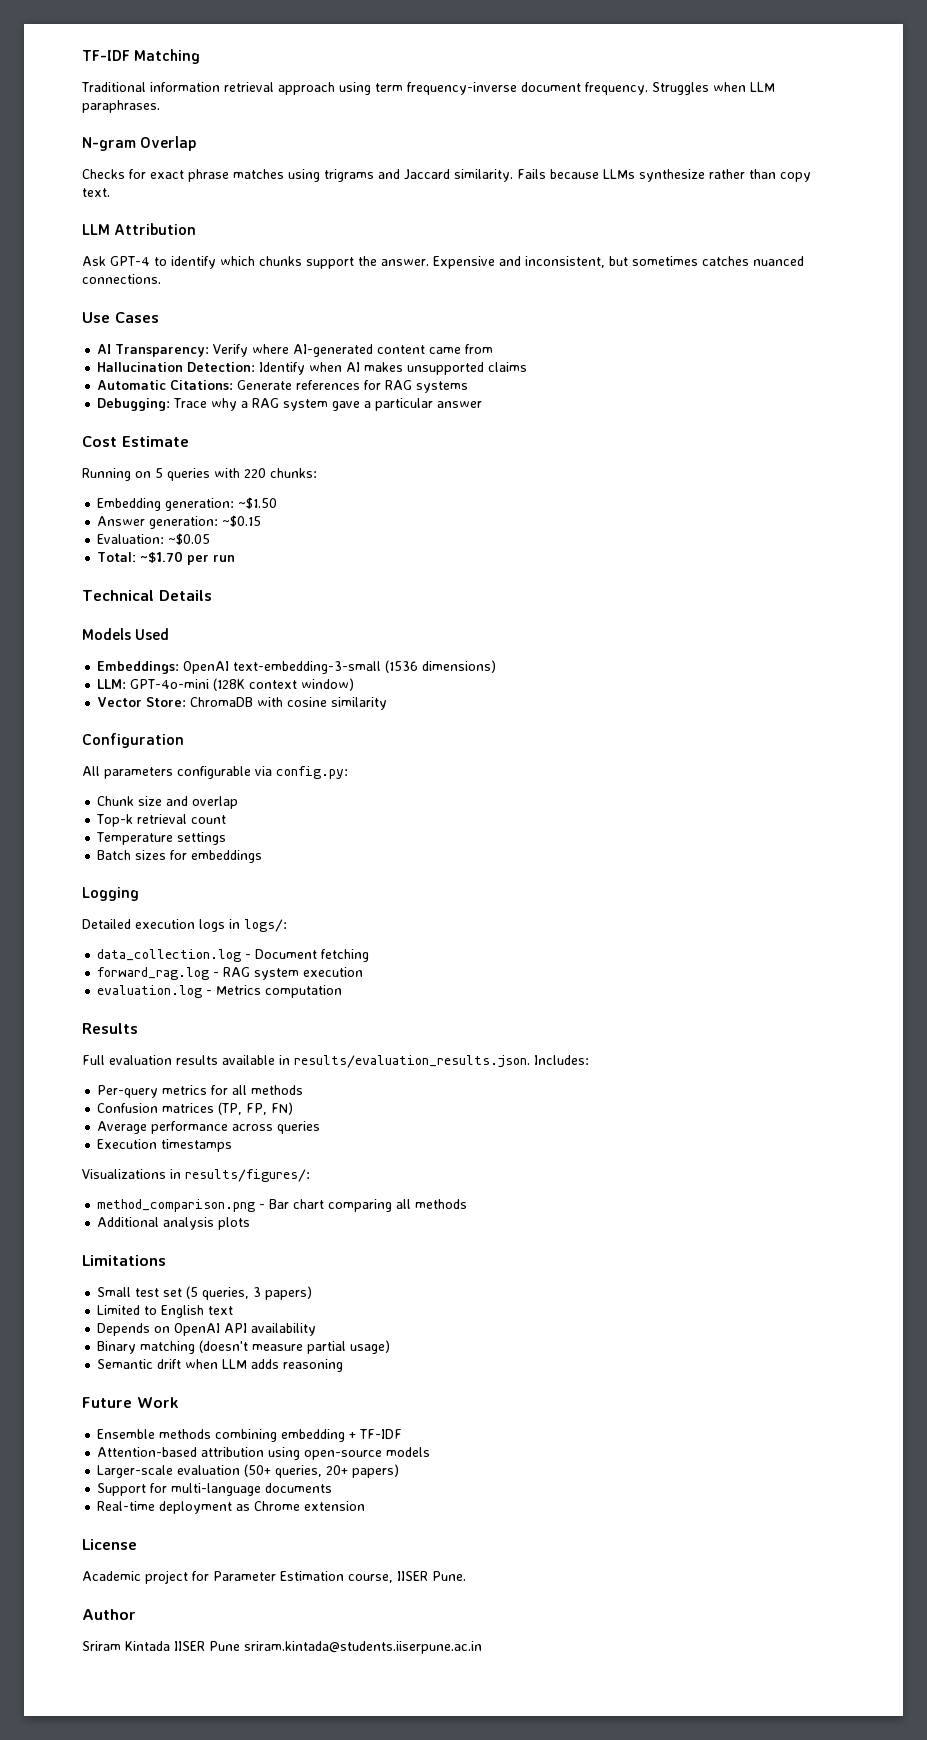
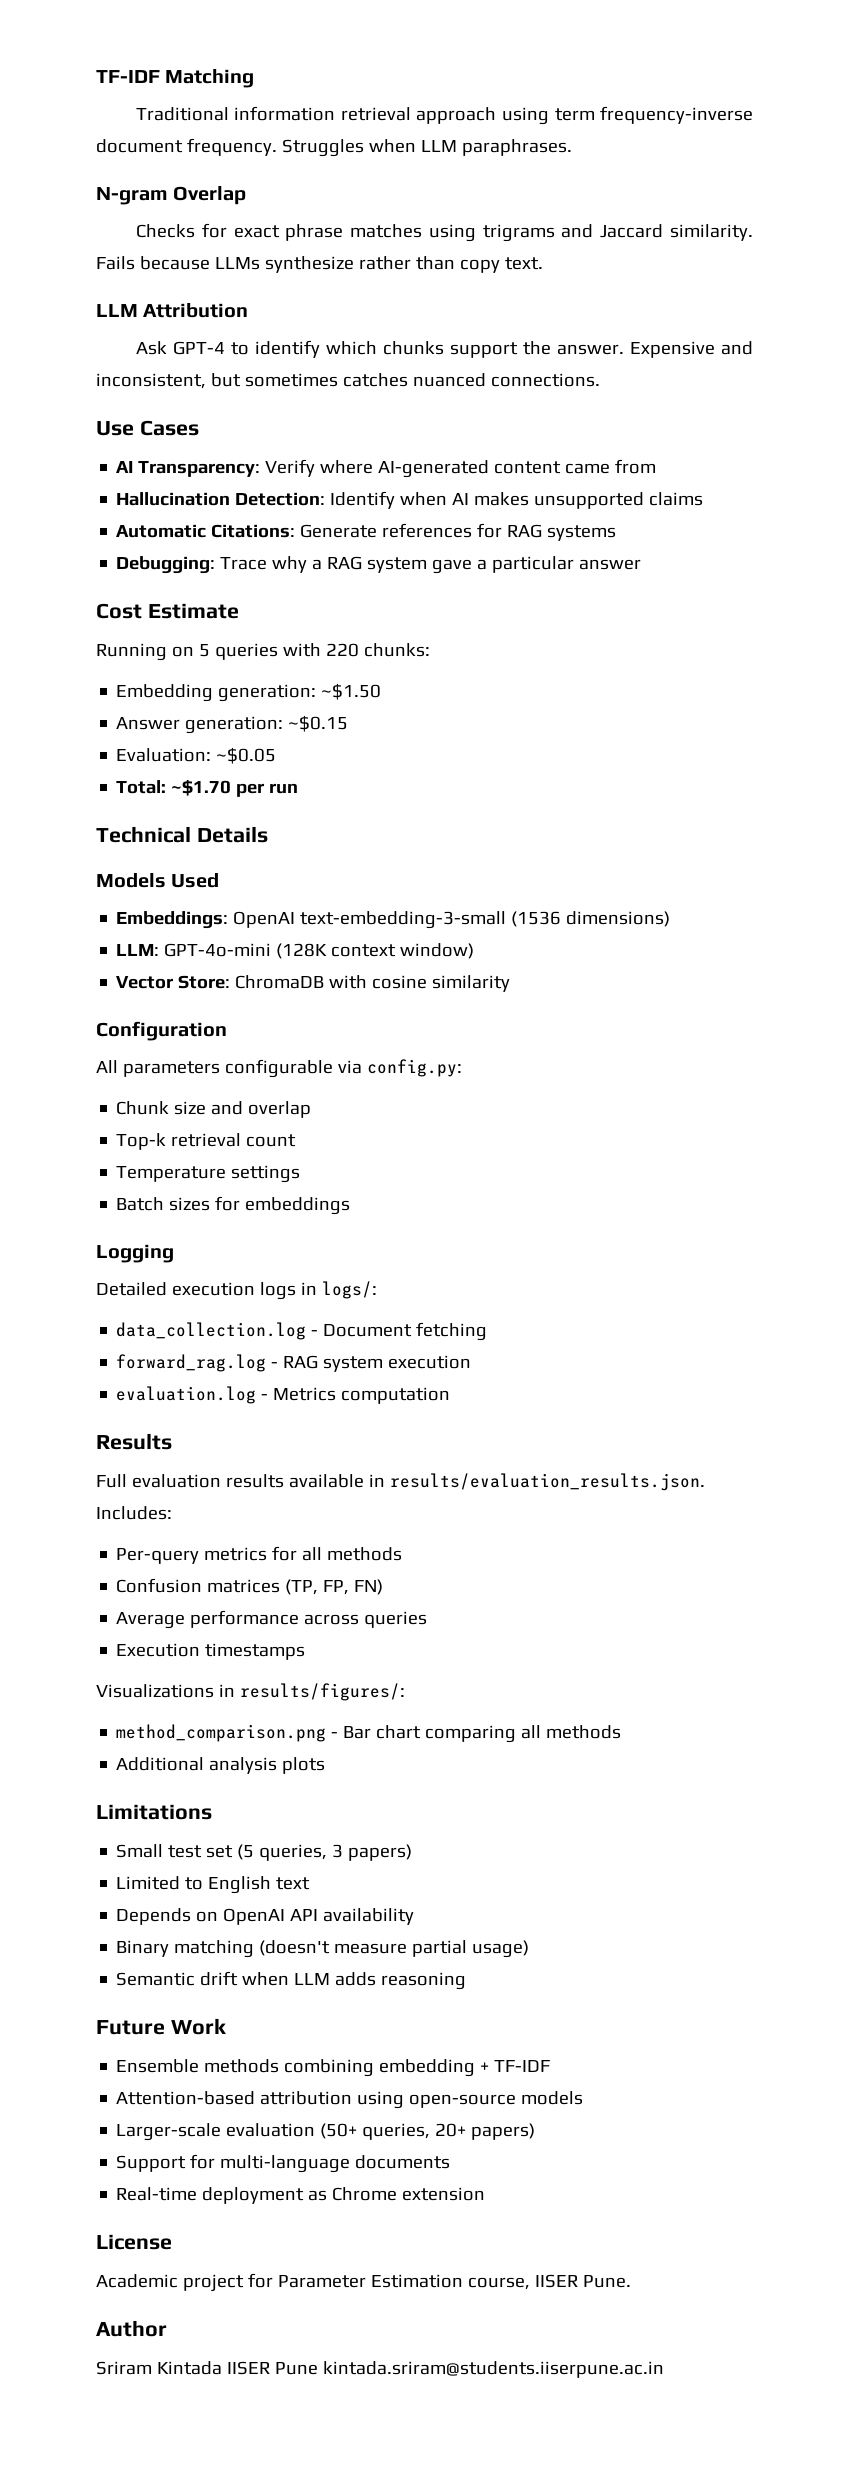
[244,1641,482,1654] sriram.kintada@students.iiserpune.ac.in -> [322,2361,664,2378] kintada.sriram@students.iiserpune.ac.in

